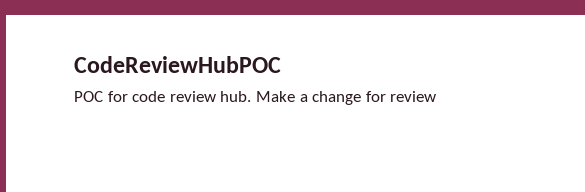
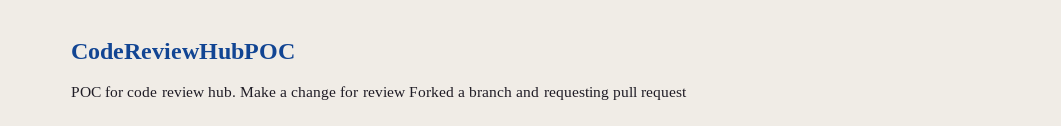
(437, 96) none -> [408,87,687,100] Forked a branch and requesting pull request

